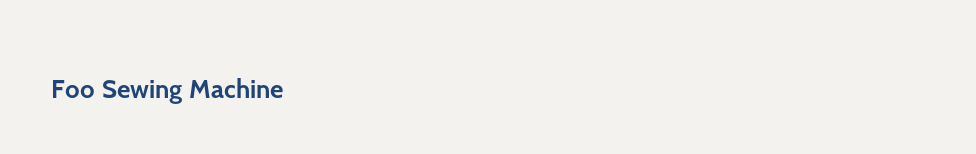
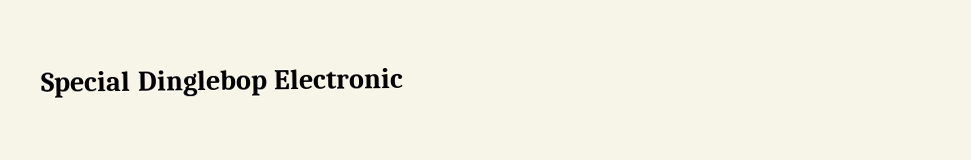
[51,78,284,104] Foo Sewing Machine -> [40,67,405,98] Special Dinglebop Electronic

